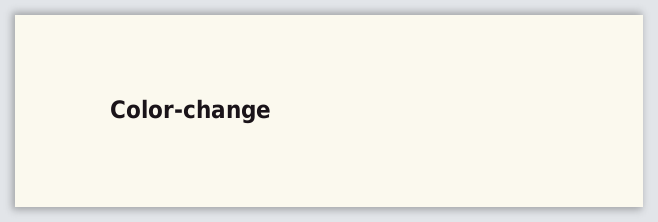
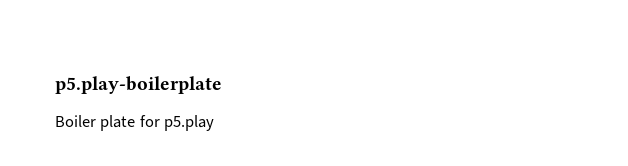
[110,99,271,124] Color-change -> [55,76,222,94] [55,115,215,131] p5.play-boilerplate // Boiler plate for p5.play

